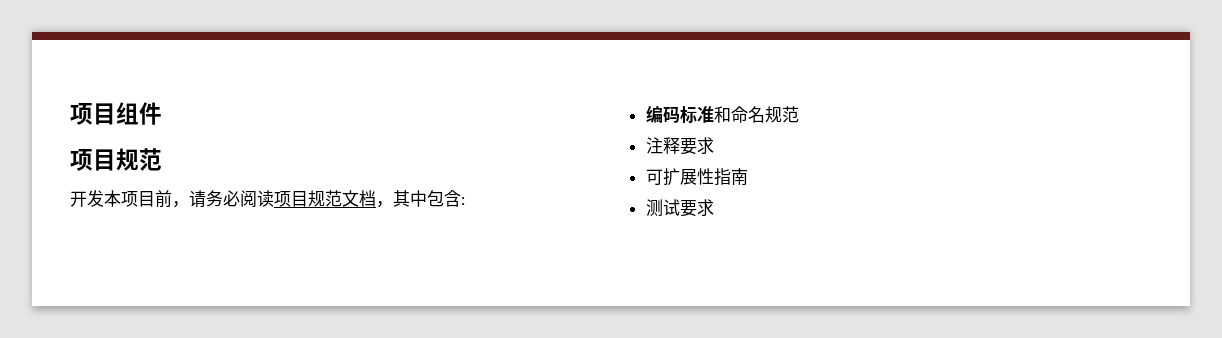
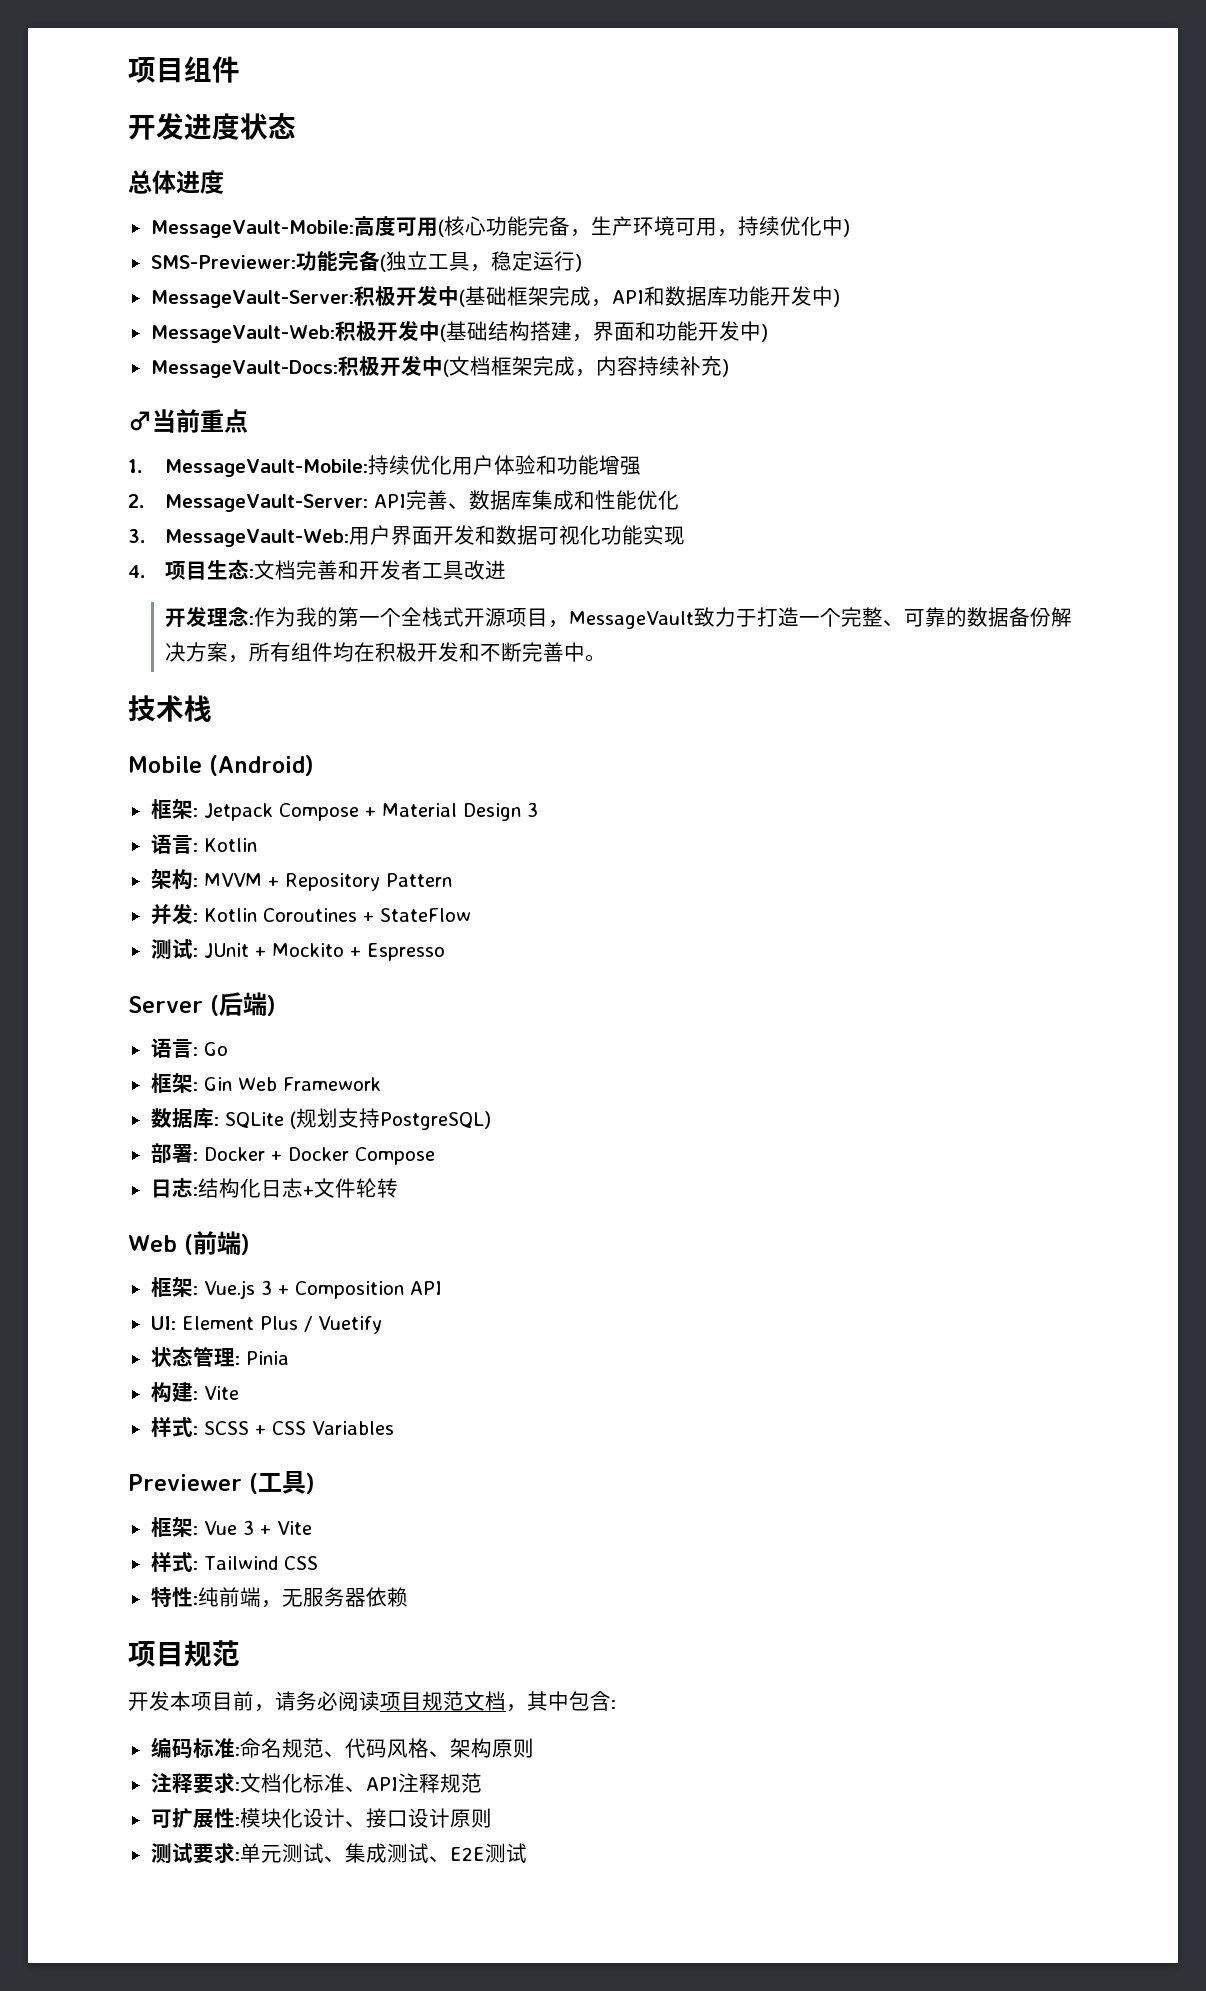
(162, 113) none -> [128,113,296,140] [128,170,224,194] [150,216,850,238] [150,251,582,272] [150,286,840,308] [150,321,768,343] [150,356,729,378] [128,409,248,433] [128,455,641,477] [128,490,679,512] [128,525,685,547] [128,559,506,580] [164,607,1072,629] [164,642,606,663] [128,695,212,722] [128,755,314,776] [150,799,538,821] [150,834,257,854] [150,869,452,891] [150,904,471,925] [150,939,445,961] [128,992,276,1016] [150,1038,228,1058] [150,1073,381,1093] [150,1108,491,1130] [150,1143,435,1165] [150,1178,398,1198] [128,1231,250,1255] [150,1277,442,1299] [150,1316,382,1334] [150,1346,289,1367] [150,1382,239,1403] [150,1417,394,1437] [128,1471,315,1494] [150,1517,312,1537] [150,1552,318,1572] [150,1587,408,1608] // 开发进度状态 // 总体进度 // MessageVault-Mobile:高度可用(核心功能完备，生产环境可用，持续优化中) // SMS-Previewer:功能完备(独立工具，稳定运行) // MessageVault-Server:积极开发中(基础框架完成，API和数据库功能开发中) // MessageVault-Web:积极开发中(基础结构搭建，界面和功能开发中) // MessageVault-Docs:积极开发中(文档框架完成，内容持续补充) // ♂当前重点 // 1. MessageVault-Mobile:持续优化用户体验和功能增强 // 2. MessageVault-Server: API完善、数据库集成和性能优化 // 3. MessageVault-Web:用户界面开发和数据可视化功能实现 // 4.项目生态:文档完善和开发者工具改进 // 开发理念:作为我的第一个全栈式开源项目，MessageVault致力于打造一个完整、可靠的数据备份解决方案，所有组件均在积极开发和不断完善中。 // 技术栈 // Mobile (Android) // 框架: Jetpack Compose + Material Design 3 // 语言: Kotlin // 架构: MVVM + Repository Pattern // 并发: Kotlin Coroutines + StateFlow // 测试: JUnit + Mockito + Espresso // Server (后端) // 语言: Go // 框架: Gin Web Framework // 数据库: SQLite (规划支持PostgreSQL) // 部署: Docker + Docker Compose // 日志:结构化日志+文件轮转 // Web (前端) // 框架: Vue.js 3 + Composition API // UI: Element Plus / Vuetify // 状态管理: Pinia // 构建: Vite // 样式: SCSS + CSS Variables // Previewer (工具) // 框架: Vue 3 + Vite // 样式: Tailwind CSS // 特性:纯前端，无服务器依赖
[713,106,731,123] 和 -> [234,1747,240,1756] :
[645,137,714,155] [645,168,748,186] [645,199,714,217] // 注释要求 // 可扩展性指南 // 测试要求 -> [323,1738,534,1758] [150,1773,482,1794] [150,1808,492,1828] [150,1843,527,1864] 、代码风格、架构原则 // 注释要求:文档化标准、API注释规范 // 可扩展性:模块化设计、接口设计原则 // 测试要求:单元测试、集成测试、E2E测试

